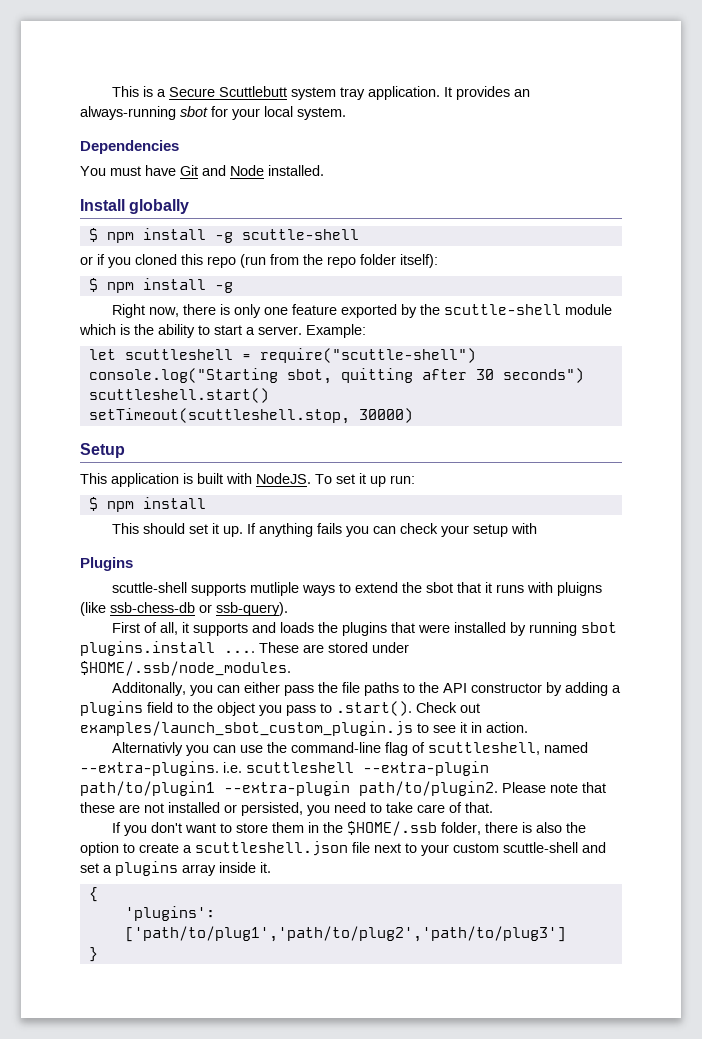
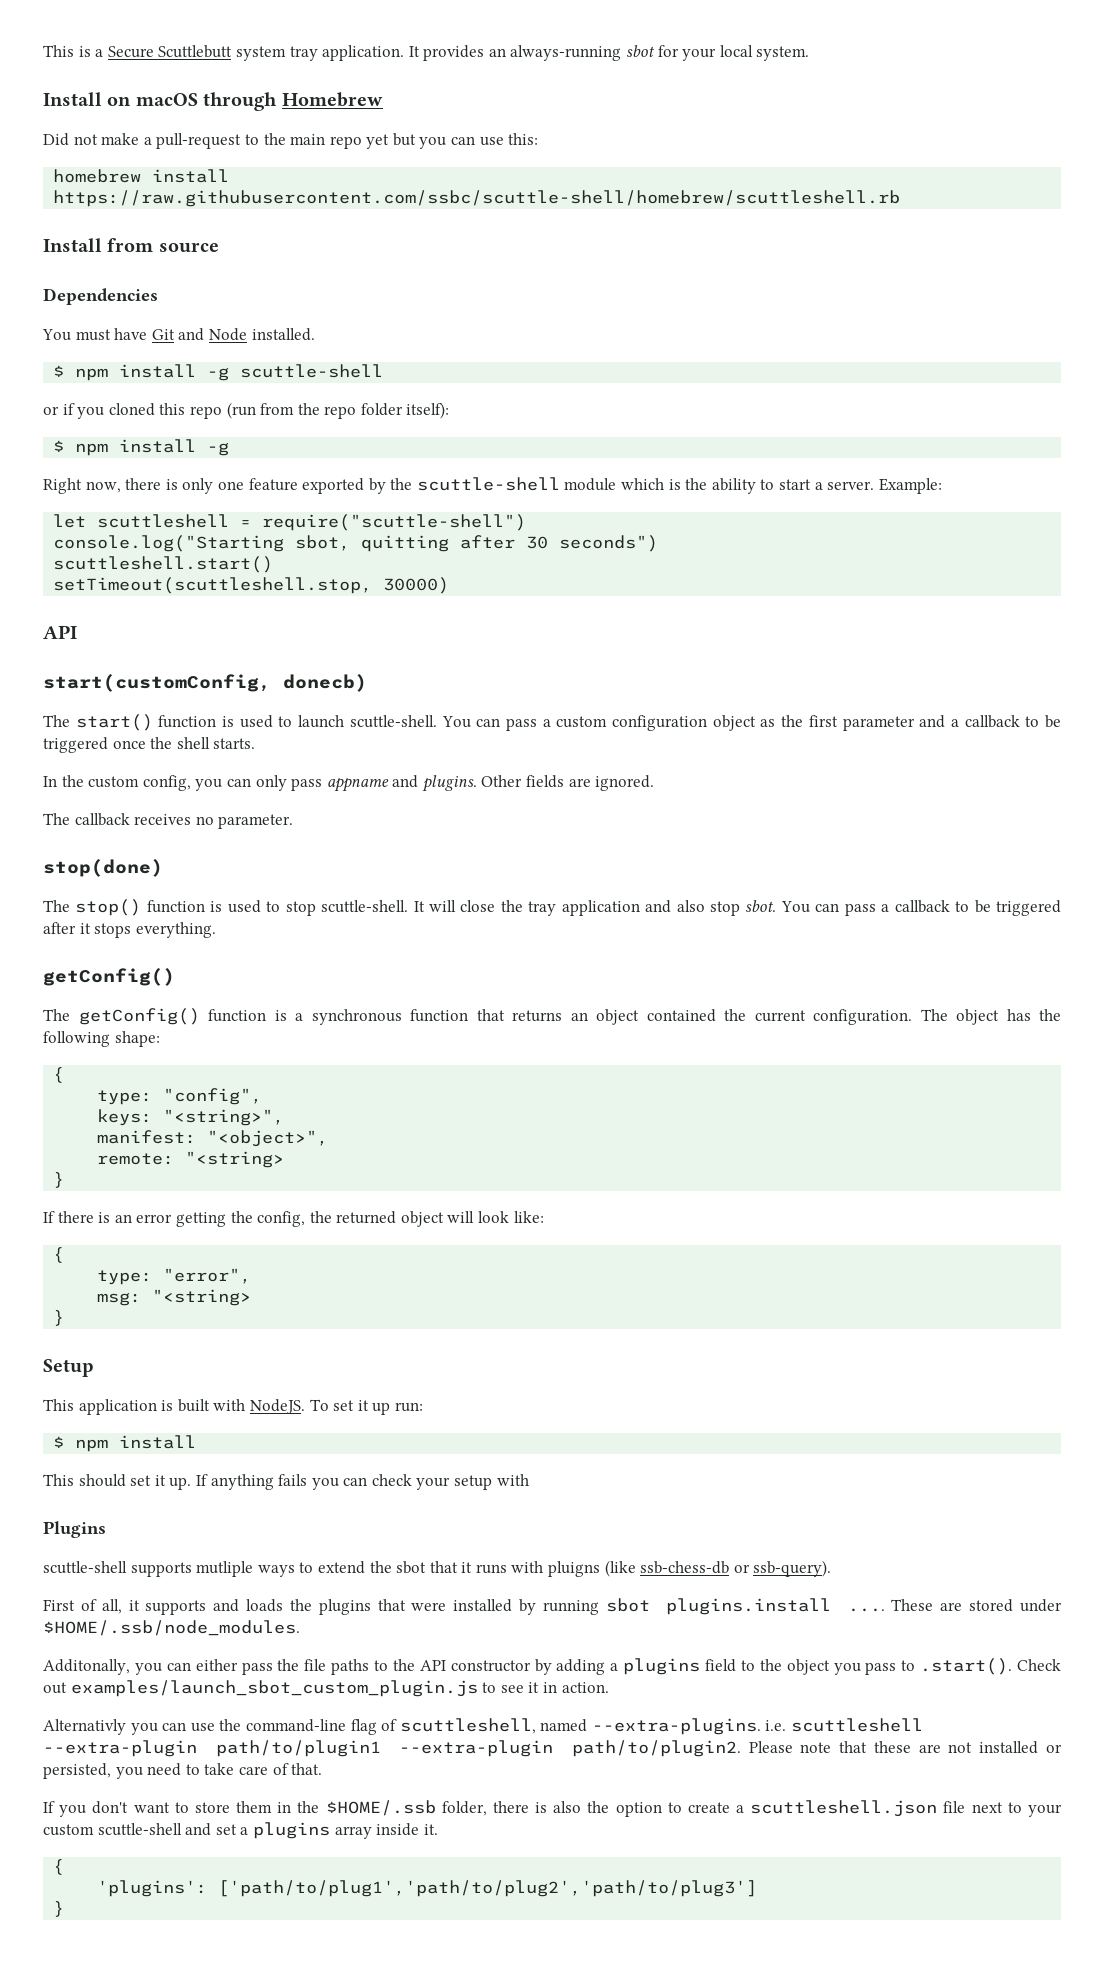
(346, 113) none -> [43,92,383,111] [43,133,539,149] [53,169,230,183] [53,190,901,207] [43,238,219,253] // Install on macOS through Homebrew // Did not make a pull-request to the main repo yet but you can use this: // homebrew install https://raw.githubusercontent.com/ssbc/scuttle-shell/homebrew/scuttleshell.rb // Install from source
[80,199,190,214] // Install globally -> (315, 334) none
(413, 415) none -> [43,625,77,639] [43,674,367,692] [43,714,1061,731] [43,737,256,753] [43,775,655,792] [43,813,294,829] [43,859,163,877] [43,899,1062,916] [43,922,216,938] [43,968,175,986] [43,1008,1061,1025] [43,1031,160,1047] [53,1067,65,1083] [97,1088,263,1105] [97,1109,285,1126] [97,1130,329,1147] [97,1151,285,1168] [53,1172,65,1188] [43,1211,544,1227] [53,1247,65,1263] [97,1268,252,1285] [97,1289,252,1306] [53,1310,65,1326] // API // start(customConfig, donecb) // The start() function is used to launch scuttle-shell. You can pass a custom configuration object as the first parameter and a callback to be triggered once the shell starts. // In the custom config, you can only pass appname and plugins. Other fields are ignored. // The callback receives no parameter. // stop(done) // The stop() function is used to stop scuttle-shell. It will close the tray application and also stop sbot. You can pass a callback to be triggered after it stops everything. // getConfig() // The getConfig() function is a synchronous function that returns an object contained the current configuration. The object has the following shape: // { // type: "config", // keys: "<string>", // manifest: "<object>", // remote: "<string> // } // If there is an error getting the config, the returned object will look like: // { // type: "error", // msg: "<string> // }

